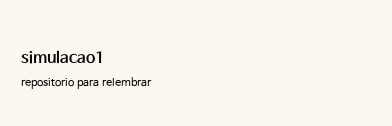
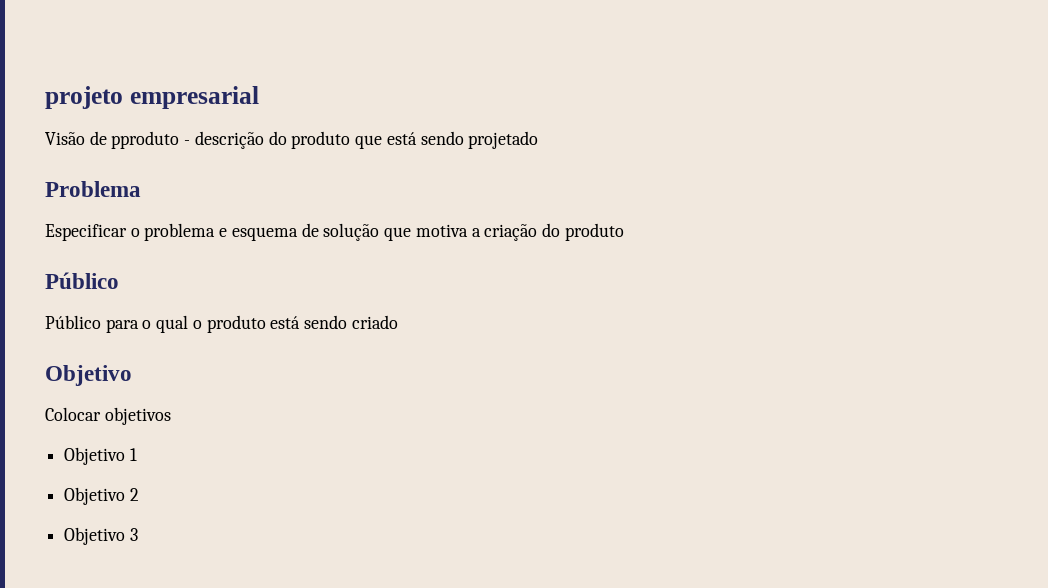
[21,50,104,64] [21,77,152,89] simulacao1 // repositorio para relembrar -> [45,86,259,109] [45,131,539,149] [45,181,141,197] [45,223,624,241] [45,272,119,289] [45,315,398,333] [45,365,132,386] [45,407,171,425] [64,447,137,465] [64,487,139,505] [64,527,138,545] projeto empresarial // Visão de pproduto - descrição do produto que está sendo projetado // Problema // Especificar o problema e esquema de solução que motiva a criação do produto // Público // Público para o qual o produto está sendo criado // Objetivo // Colocar objetivos // Objetivo 1 // Objetivo 2 // Objetivo 3

